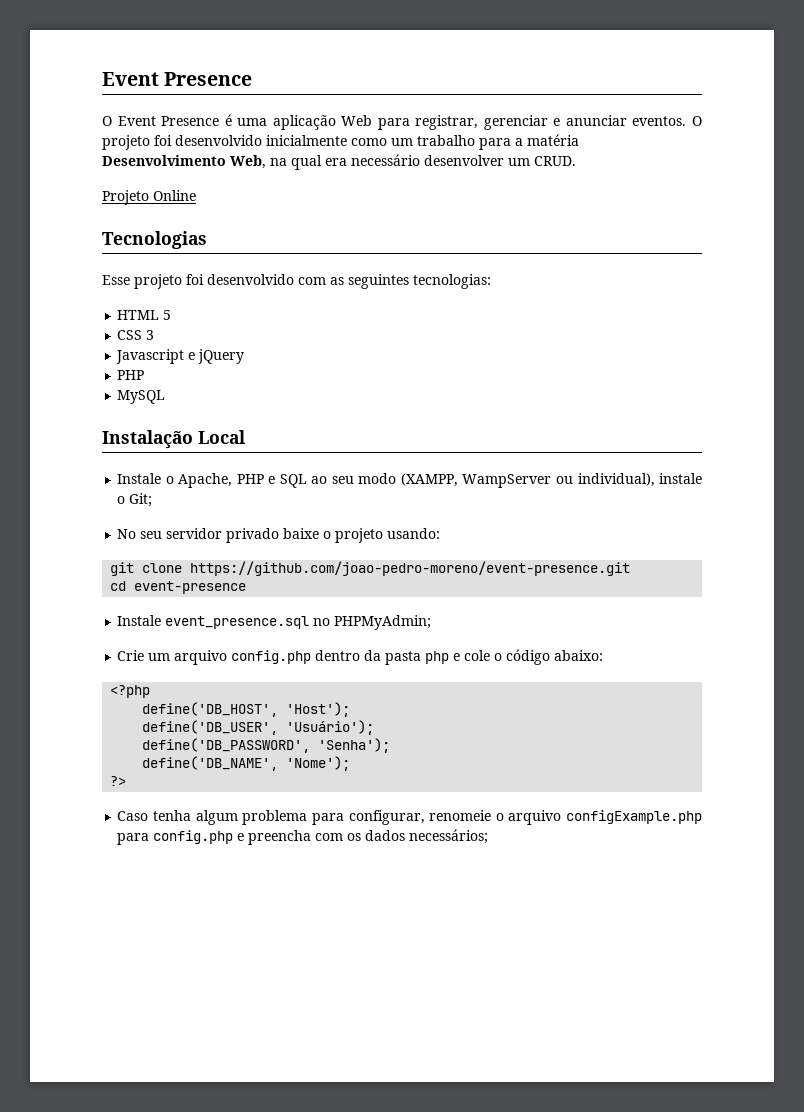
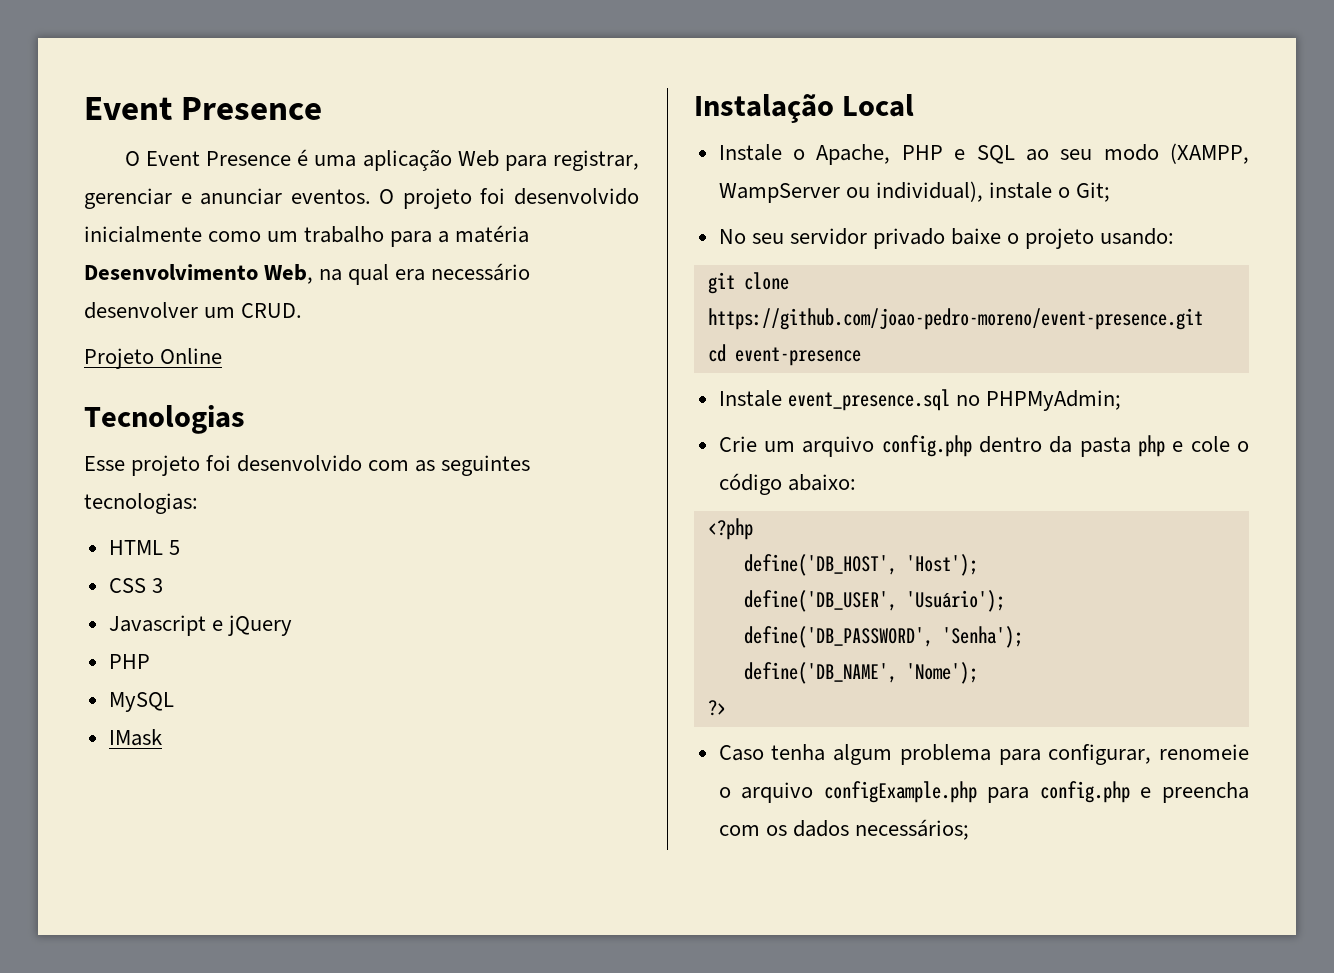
(166, 397) none -> [108,729,162,746] // IMask

